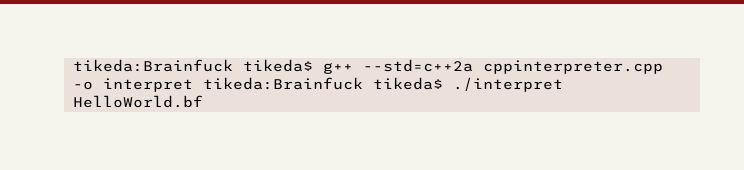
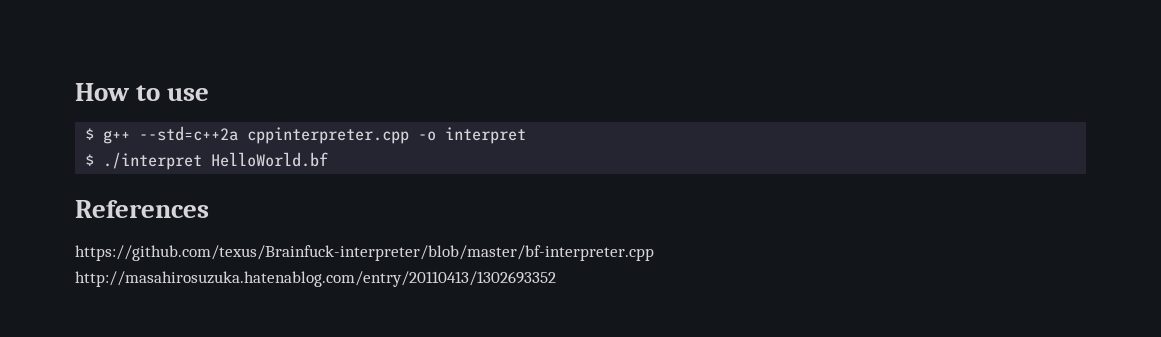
[72,59,313,72] tikeda:Brainfuck tikeda$ -> [75,83,210,101] [85,128,95,140] How to use // $
[202,77,443,90] tikeda:Brainfuck tikeda$ -> [85,154,95,166] // $
(203, 101) none -> [75,200,209,218] [75,245,654,261] [75,271,556,287] // References // https://github.com/texus/Brainfuck-interpreter/blob/master/bf-interpreter.cpp http://masahirosuzuka.hatenablog.com/entry/20110413/1302693352

